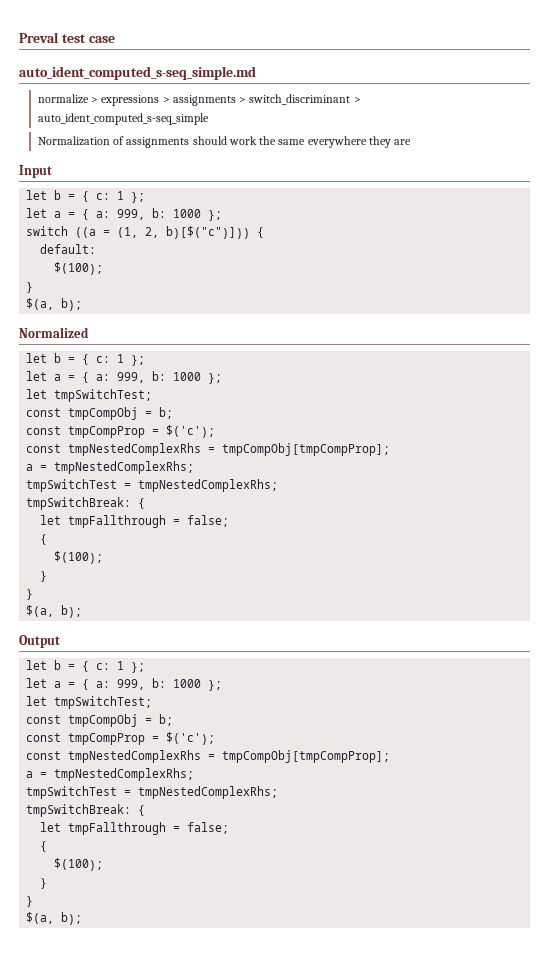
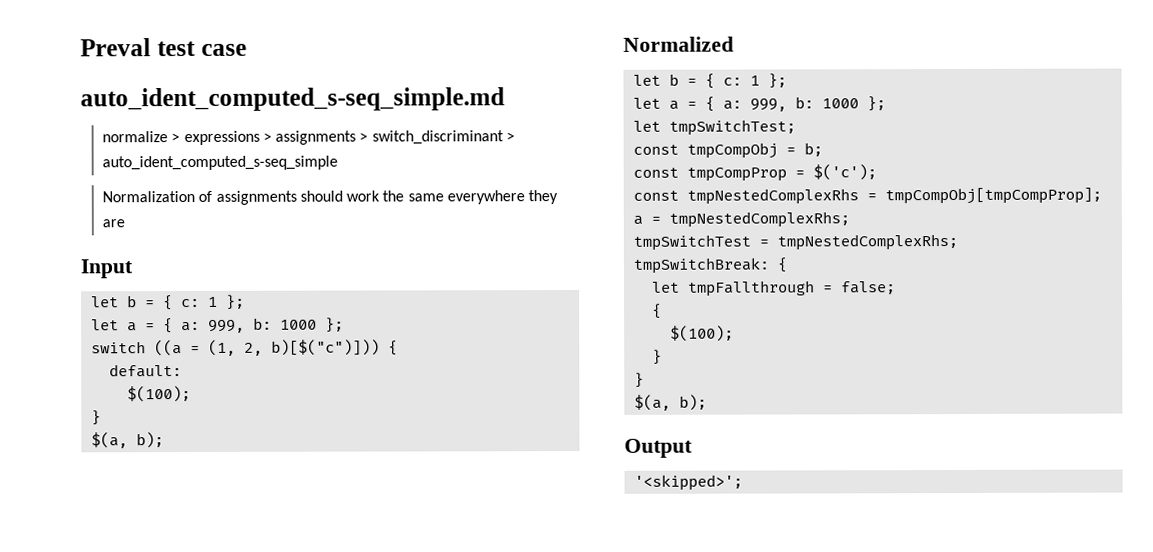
[26,660,146,673] [26,678,223,691] [26,696,153,709] [26,714,174,727] [26,732,216,745] [26,750,391,763] [26,768,195,781] [26,786,279,799] [26,804,146,817] [40,822,230,835] [40,841,48,852] [54,858,104,871] [40,878,48,889] [26,896,34,907] [26,912,83,925] let b = { c: 1 }; // let a = { a: 999, b: 1000 }; // let tmpSwitchTest; // const tmpCompObj = b; // const tmpCompProp = $('c'); // const tmpNestedComplexRhs = tmpCompObj[tmpCompProp]; // a = tmpNestedComplexRhs; // tmpSwitchTest = tmpNestedComplexRhs; // tmpSwitchBreak: { // let tmpFallthrough = false; // { // $(100); // } // } // $(a, b); -> [633,474,743,491] '<skipped>';

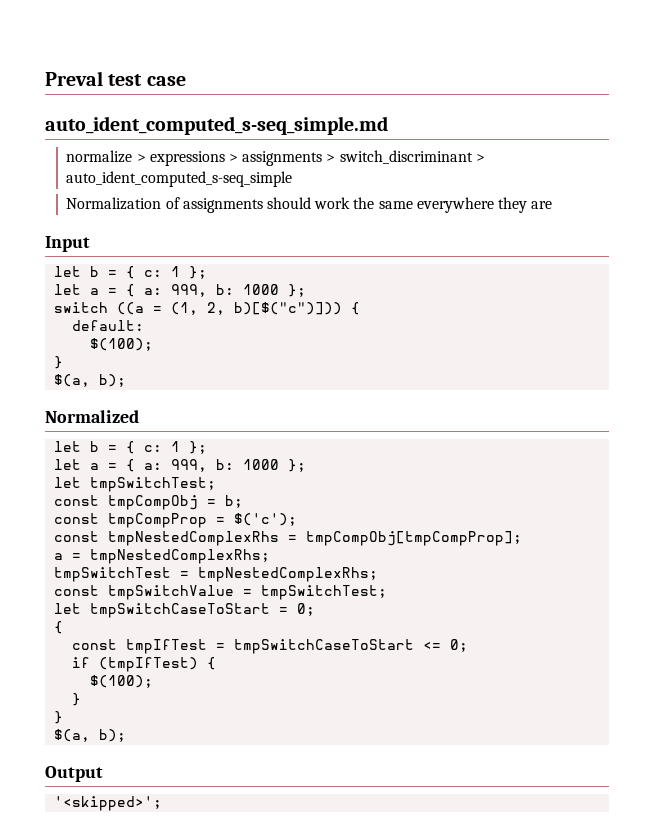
[632,257,787,274] [651,280,896,297] tmpSwitchBreak: { // let tmpFallthrough = false; // -> [54,585,388,600] [54,603,316,618] [54,621,64,634] [72,639,469,654] [72,657,199,672] const tmpSwitchValue = tmpSwitchTest; // let tmpSwitchCaseToStart = 0; // { // const tmpIfTest = tmpSwitchCaseToStart <= 0; // if (tmpIfTest)

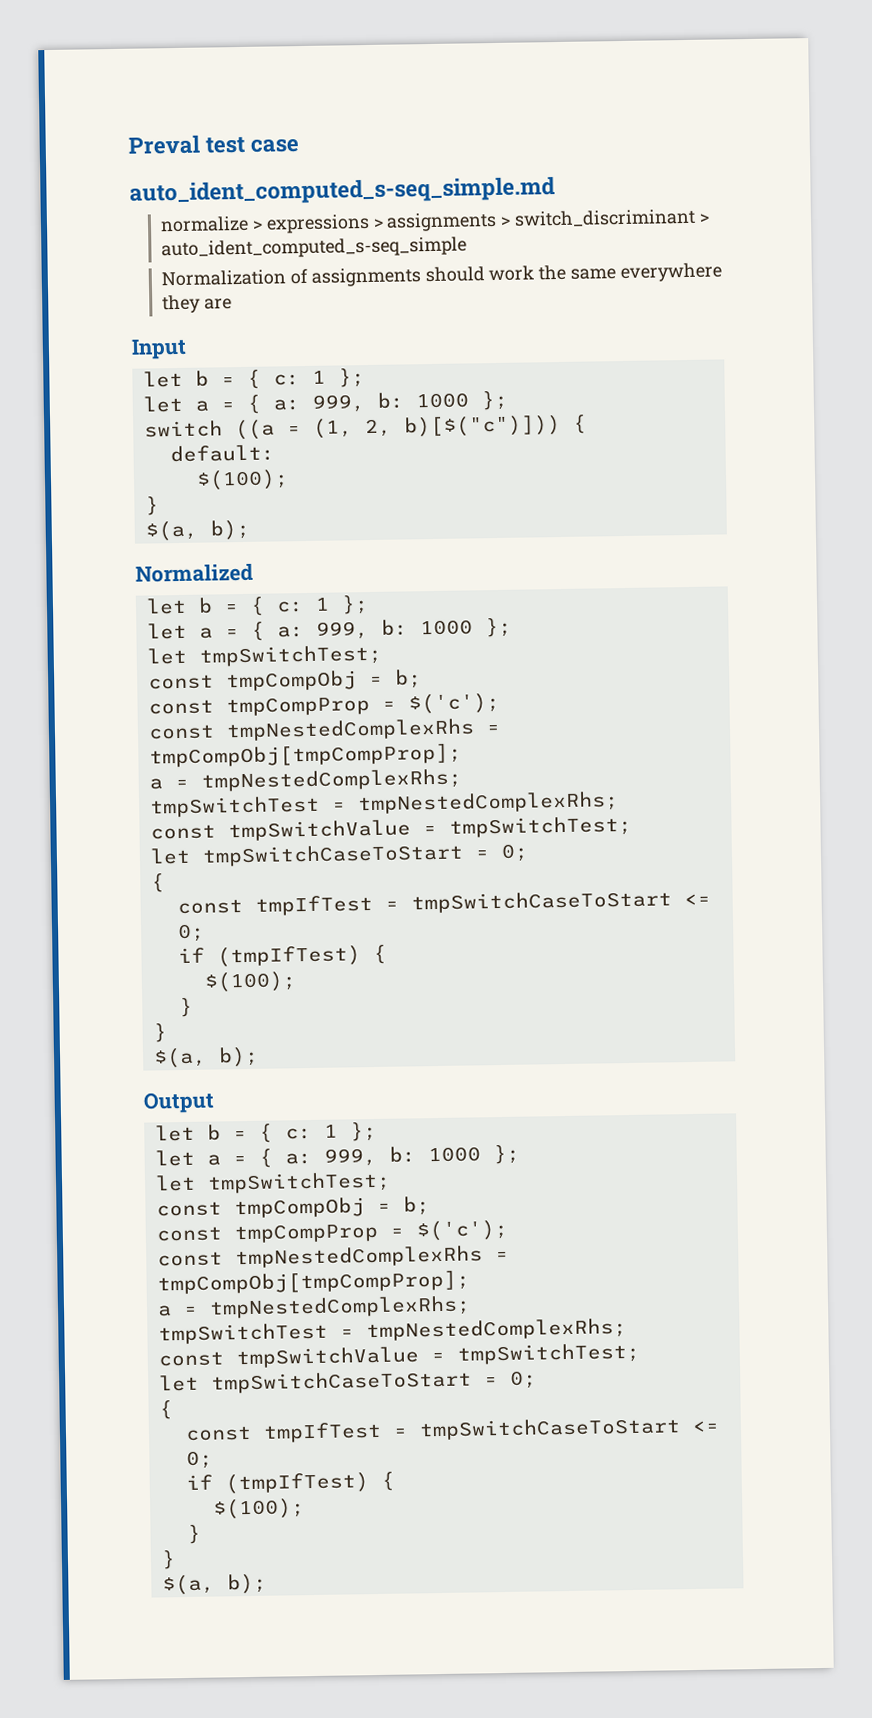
[54,796,163,811] '<skipped>'; -> [154,1121,377,1143] [154,1144,520,1168] [154,1171,391,1194] [155,1196,430,1219] [155,1219,508,1244] [156,1245,509,1269] [156,1270,470,1295] [156,1295,471,1319] [157,1318,627,1345] [157,1342,640,1369] [158,1370,537,1394] [158,1400,173,1420] [184,1417,720,1443] [185,1450,213,1470] [185,1471,395,1495] [212,1498,305,1520] [186,1524,201,1544] [160,1550,176,1570] [161,1573,267,1596] let b = { c: 1 }; // let a = { a: 999, b: 1000 }; // let tmpSwitchTest; // const tmpCompObj = b; // const tmpCompProp = $('c'); // const tmpNestedComplexRhs = tmpCompObj[tmpCompProp]; // a = tmpNestedComplexRhs; // tmpSwitchTest = tmpNestedComplexRhs; // const tmpSwitchValue = tmpSwitchTest; // let tmpSwitchCaseToStart = 0; // { // const tmpIfTest = tmpSwitchCaseToStart <= 0; // if (tmpIfTest) { // $(100); // } // } // $(a, b);

